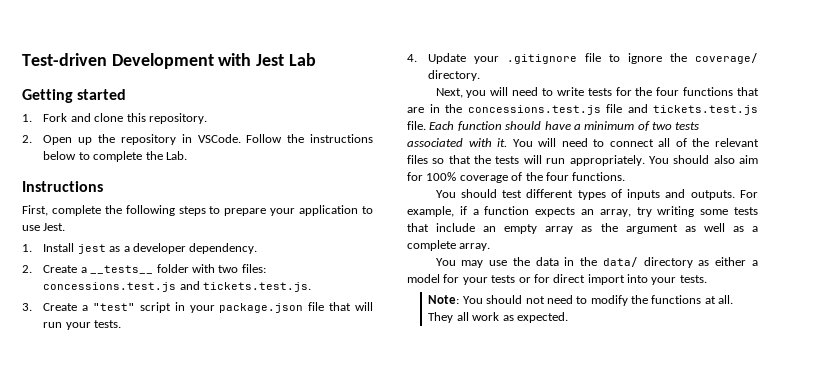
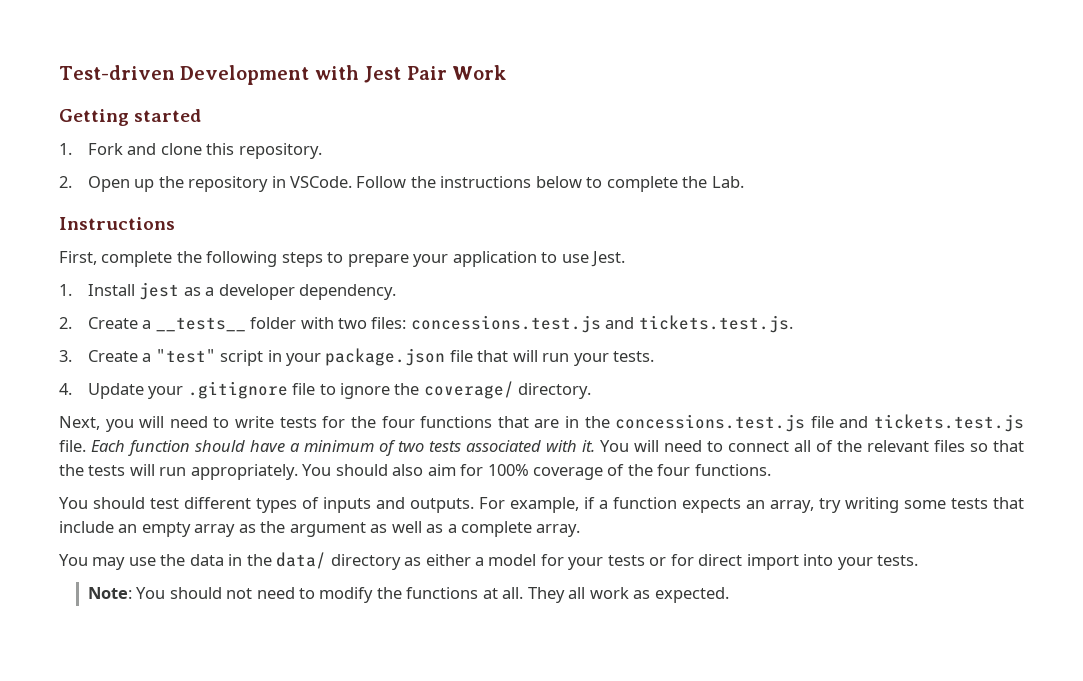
[288,53,316,66] Lab -> [406,65,506,80] Pair Work

